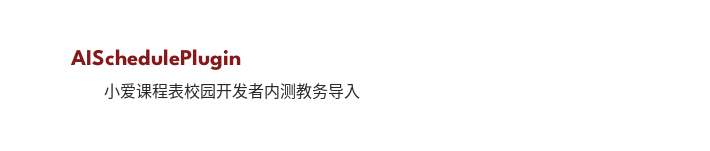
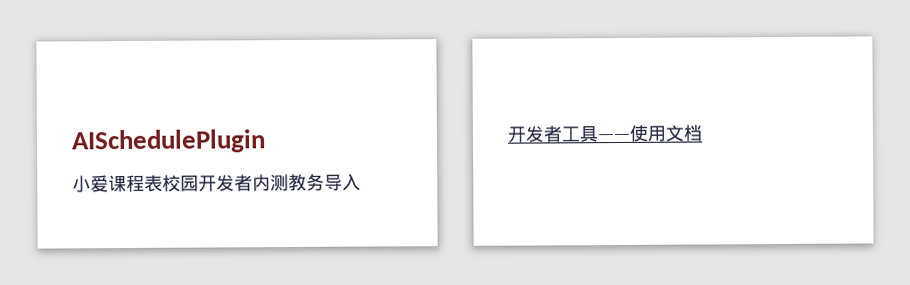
(361, 91) none -> [507,124,702,143] // 开发者工具——使用文档

